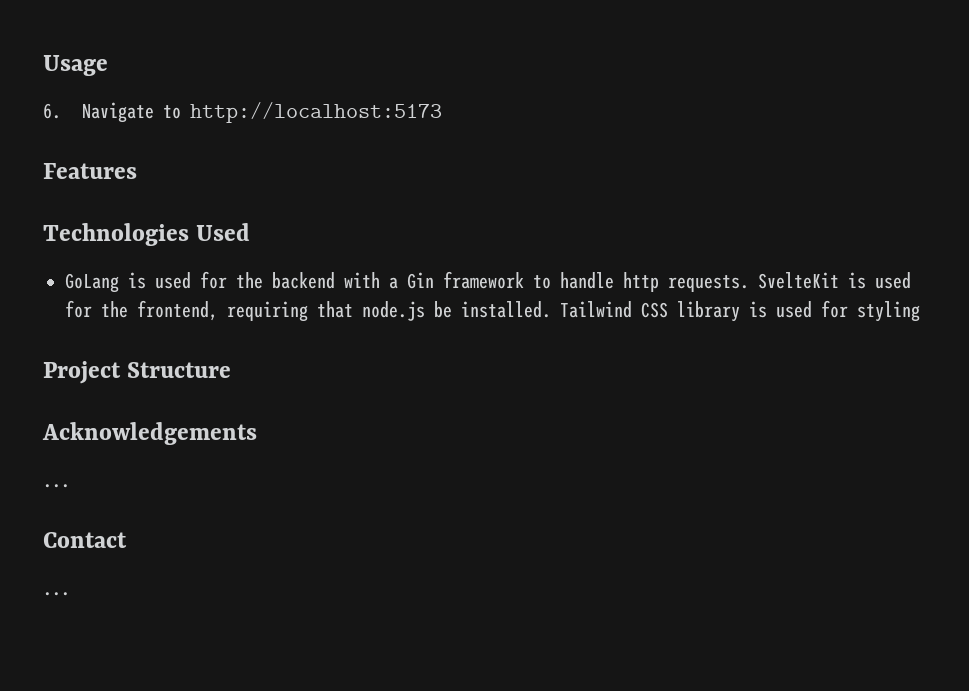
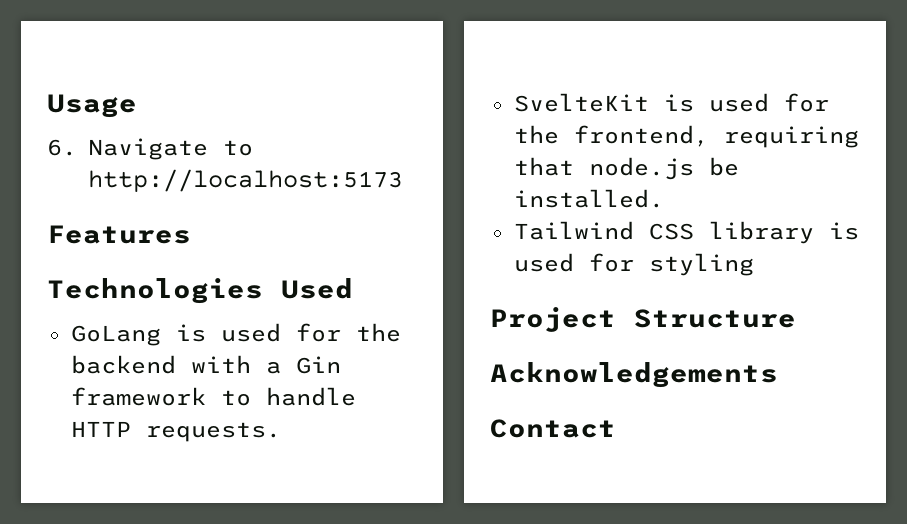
[623,272,659,292] http -> [70,421,131,437] HTTP
(749, 283) none -> (281, 432) //
(551, 309) none -> (664, 198) //
[43,484,70,488] // ... -> (778, 375) none
[43,592,70,596] // ... -> (616, 428) none

